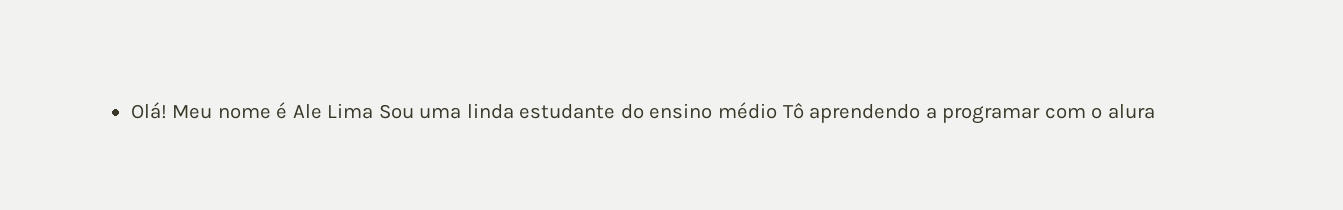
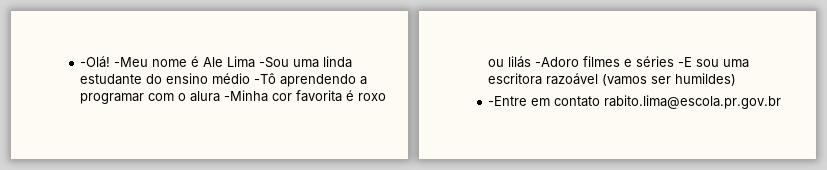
[130,102,213,119] Olá! Meu -> [80,56,149,68] -Olá! -Meu
[378,104,414,119] Sou -> [259,57,290,68] -Sou
[782,102,804,119] Tô -> [254,73,277,84] -Tô
(1155, 111) none -> [224,90,387,102] [488,56,750,68] [488,73,737,86] [488,95,782,109] -Minha cor favorita é roxo ou lilás -Adoro filmes e séries -E sou uma escritora razoável (vamos ser humildes) // -Entre em contato rabito.lima@escola.pr.gov.br

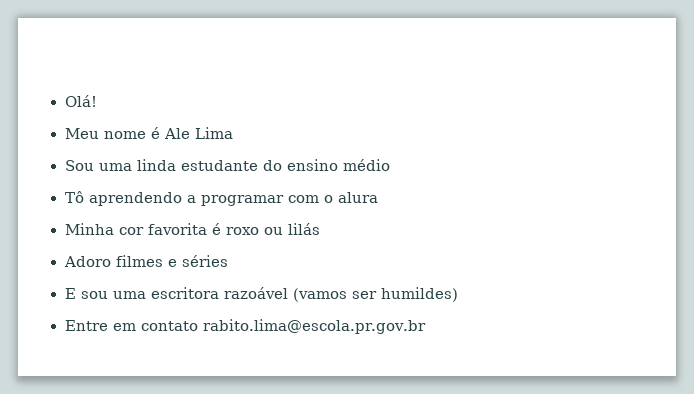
[80,56,149,68] -Olá! -Meu -> [64,95,97,107] [64,128,99,139] Olá! // Meu
[259,57,290,68] -Sou -> [64,160,94,171] // Sou
[254,73,277,84] -Tô -> [64,191,84,203] // Tô
[224,90,269,102] -Minha -> [64,223,114,235] // Minha
[535,57,580,67] -Adoro -> [63,256,111,267] // Adoro
[678,57,693,67] -E -> [64,288,76,299] // E
[488,96,528,106] -Entre -> [64,320,108,331] Entre

